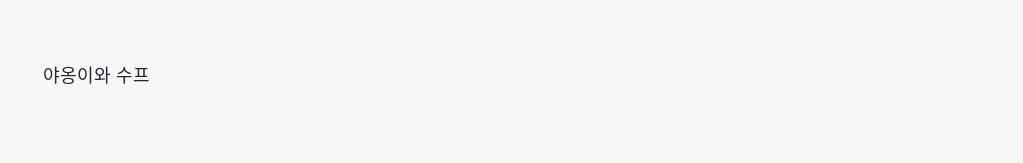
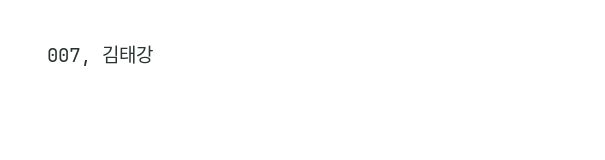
[43,66,150,84] 야옹이와 수프 -> [47,45,153,66] 007, 김태강

